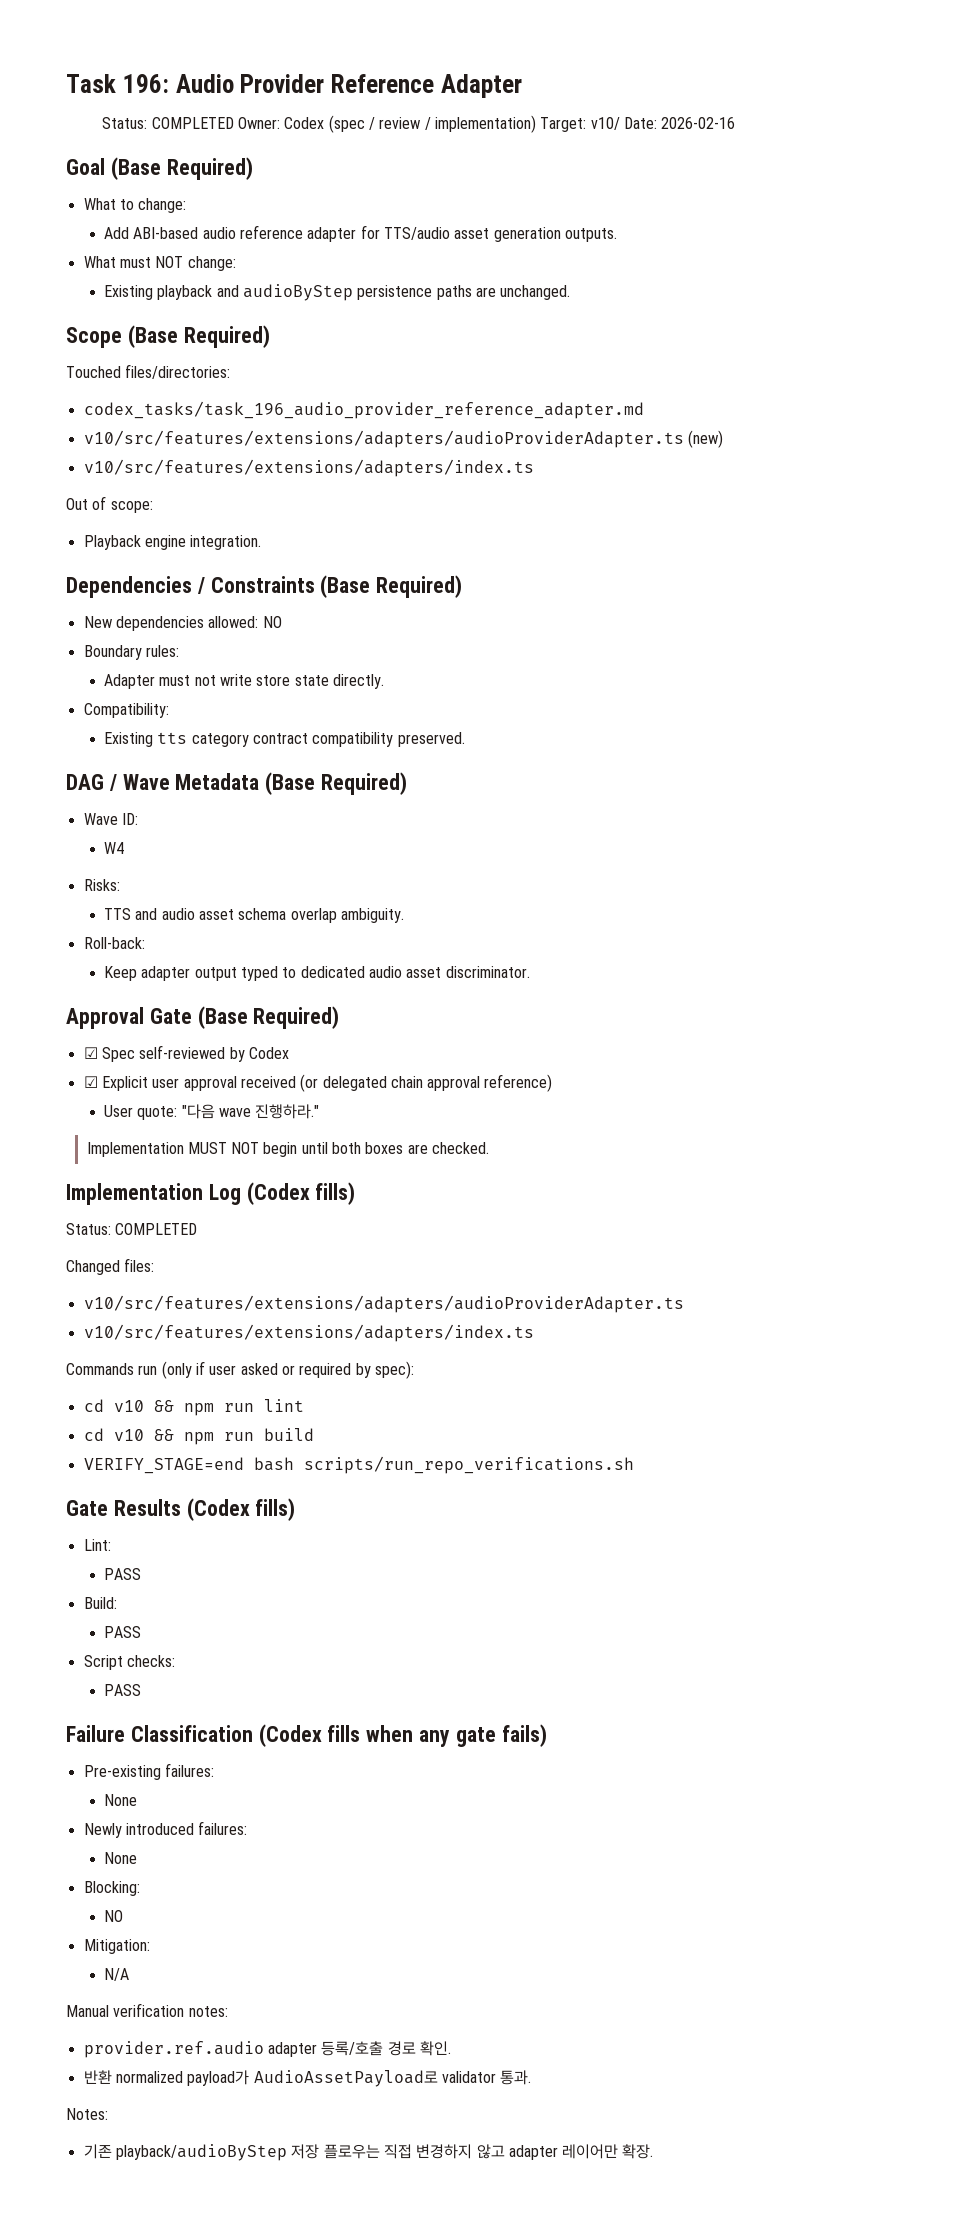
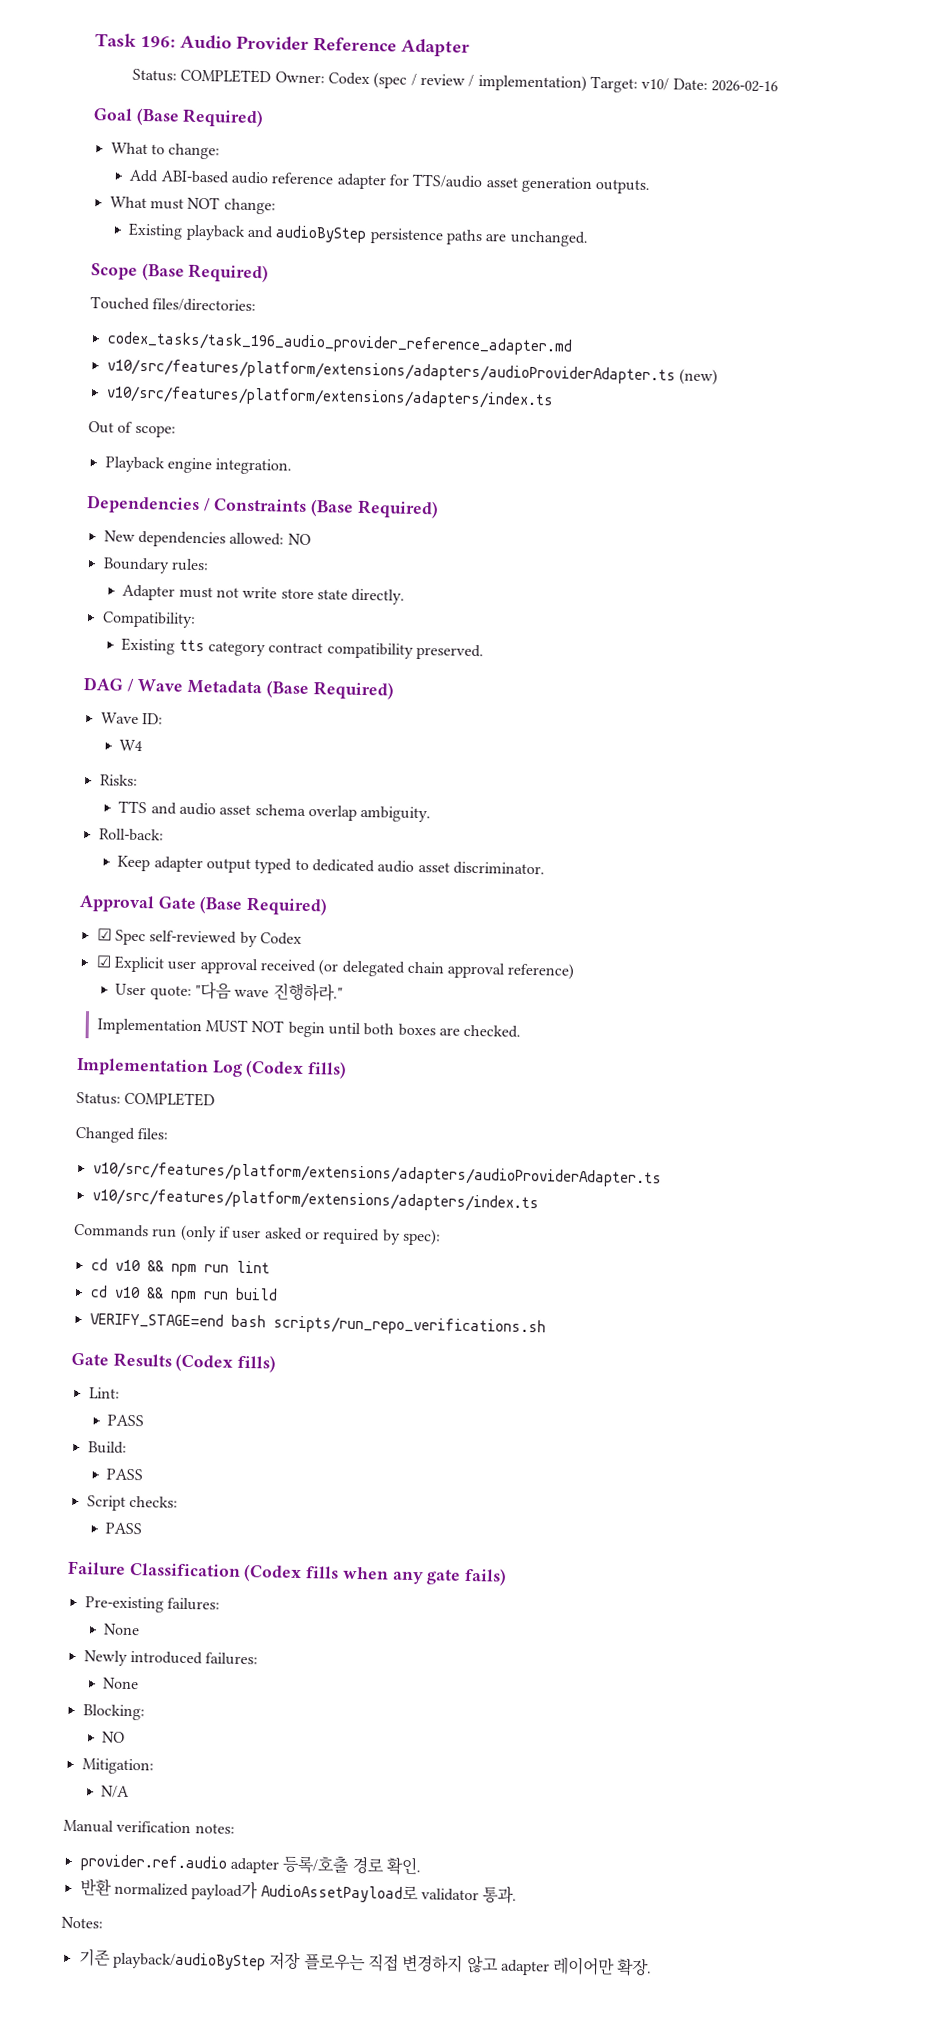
[83,430,684,448] v10/src/features/extensions/adapters/audioProviderAdapter.ts -> [106,358,676,385] v10/src/features/platform/extensions/adapters/audioProviderAdapter.ts
[83,459,534,477] v10/src/features/extensions/adapters/index.ts -> [105,385,554,410] v10/src/features/platform/extensions/adapters/index.ts
[83,1295,684,1313] [83,1324,534,1342] v10/src/features/extensions/adapters/audioProviderAdapter.ts // v10/src/features/extensions/adapters/index.ts -> [92,1161,662,1188] [91,1188,539,1213] v10/src/features/platform/extensions/adapters/audioProviderAdapter.ts // v10/src/features/platform/extensions/adapters/index.ts

